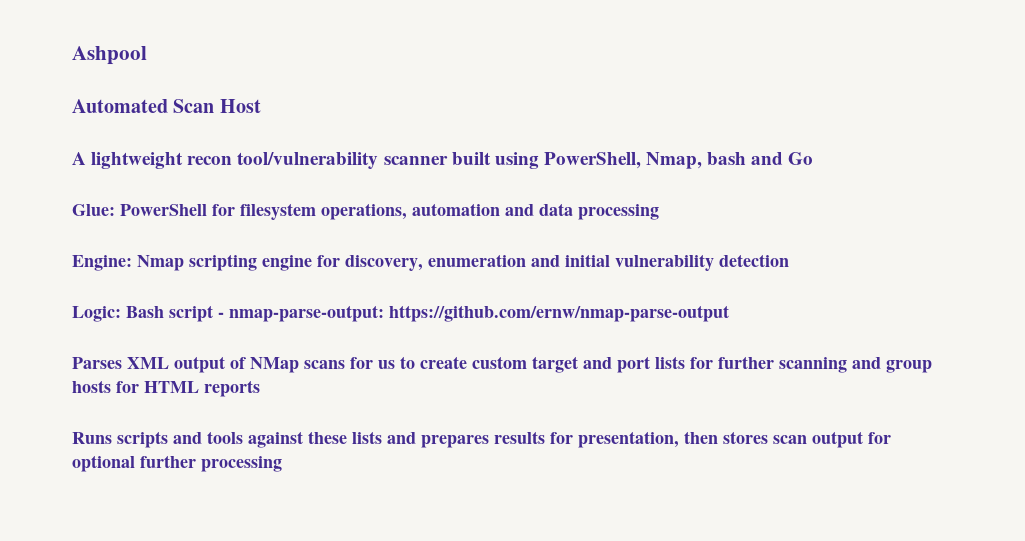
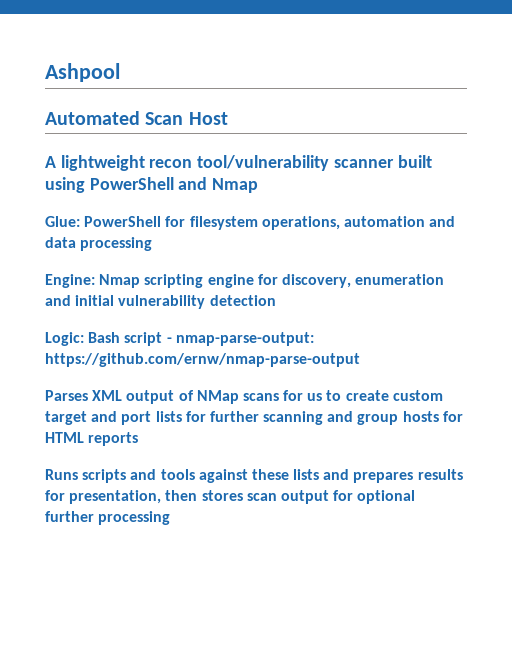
[543,152,814,169] PowerShell, Nmap, bash and Go -> [89,177,259,193] PowerShell and Nmap

